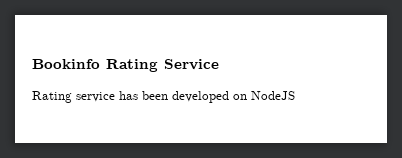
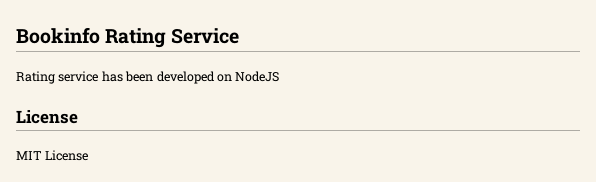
(295, 95) none -> [16,110,78,124] [16,150,89,161] // License // MIT License

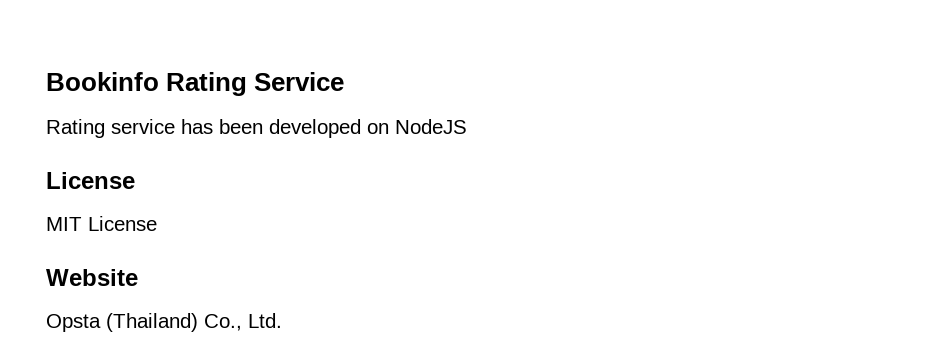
(89, 155) none -> [46,269,138,286] [46,313,282,332] // Website // Opsta (Thailand) Co., Ltd.

